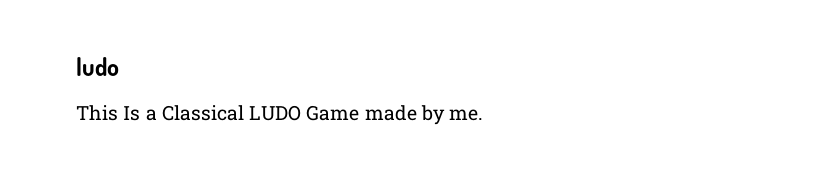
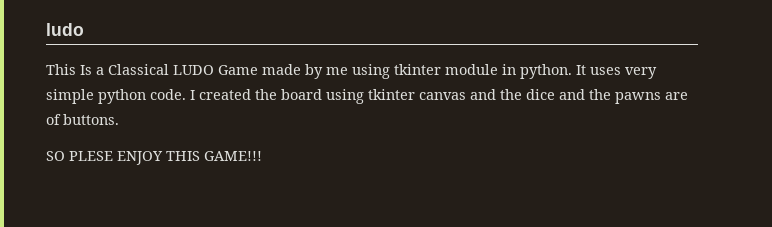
[449,109,484,121] me. -> [326,64,657,79] [46,89,688,104] [46,114,119,125] [46,151,262,165] me using tkinter module in python. It uses very simple python code. I created the board using tkinter canvas and the dice and the pawns are of buttons. // SO PLESE ENJOY THIS GAME!!!

